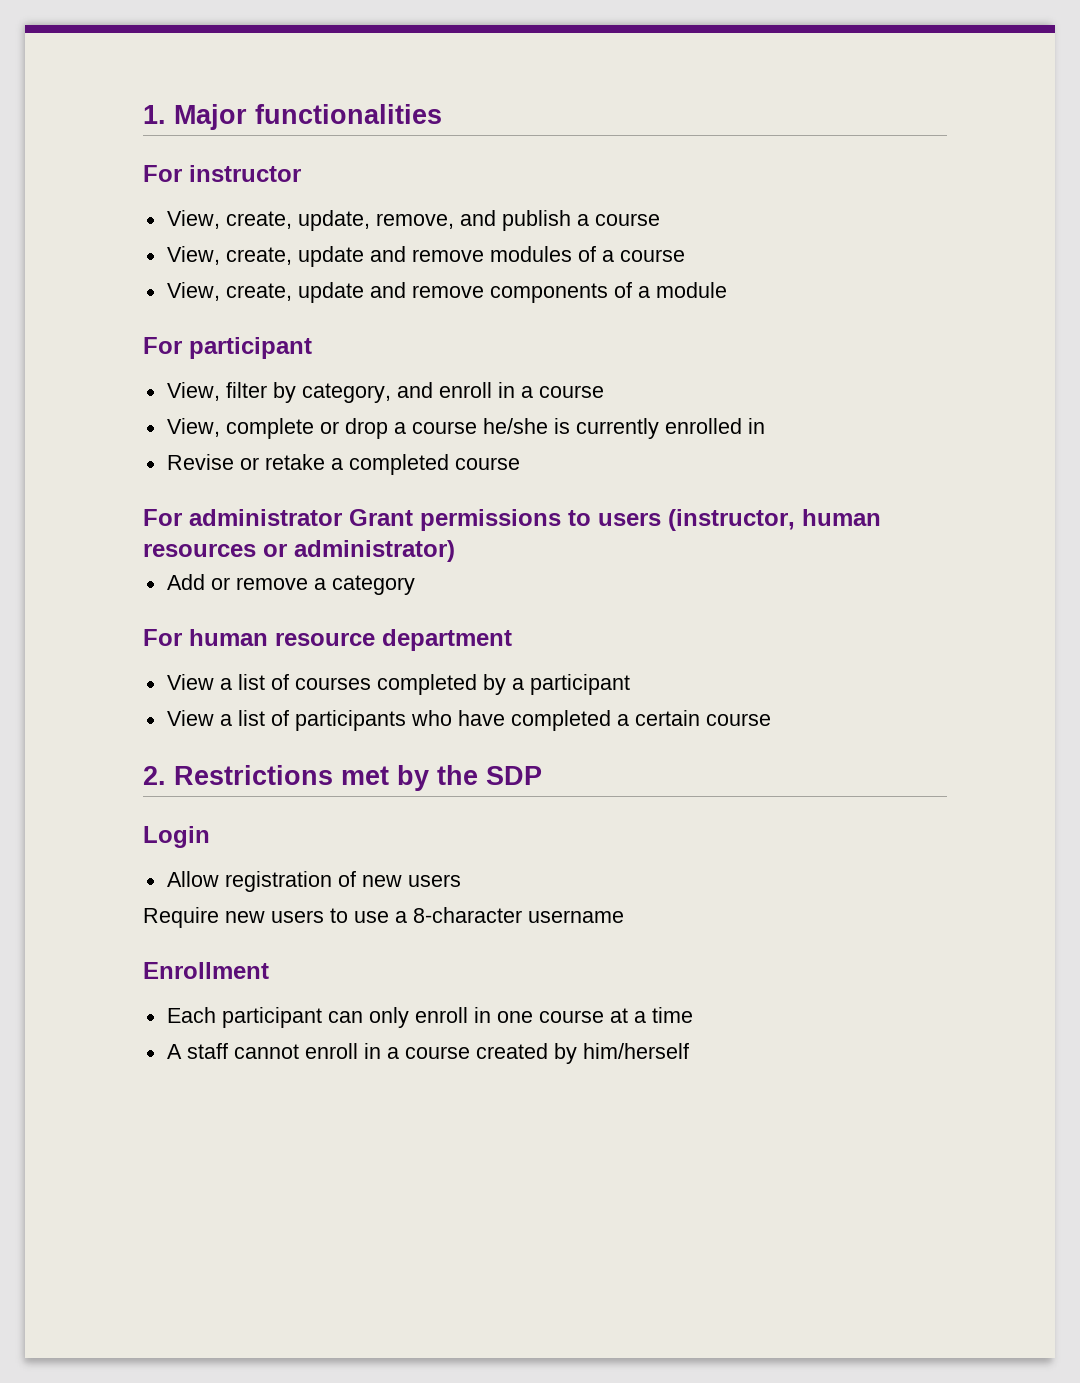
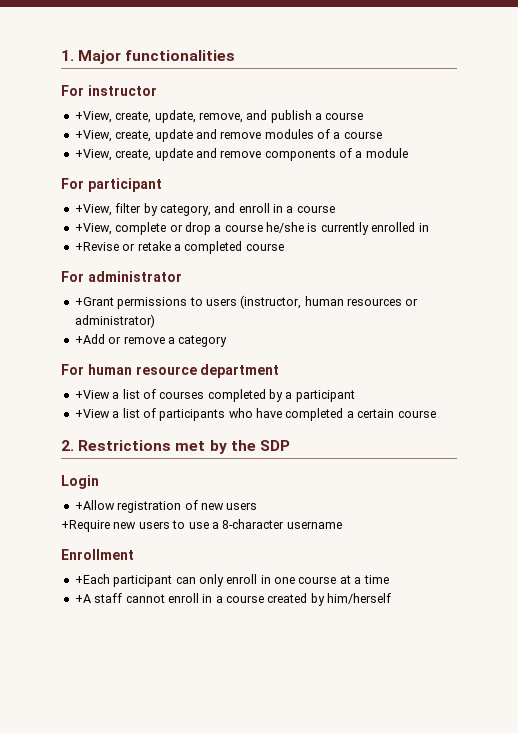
[166,210,220,229] View, -> [74,111,112,123] +View,
[166,246,220,265] View, -> [74,130,112,142] +View,
[166,282,220,301] View, -> [74,149,112,161] +View,
[166,382,220,401] View, -> [74,204,112,216] +View,
[166,418,220,437] View, -> [74,223,112,235] +View,
[166,454,234,470] Revise -> [74,242,119,251] +Revise
[349,509,413,526] Grant -> [74,297,114,306] // +Grant
[166,574,205,590] Add -> [74,334,105,344] +Add
[166,674,214,690] View -> [74,390,110,399] +View
[166,710,214,726] View -> [74,409,110,418] +View
[166,871,219,887] Allow -> [74,500,115,510] +Allow
[143,907,219,928] Require -> [61,520,110,532] +Require
[166,1007,216,1023] Each -> [74,574,110,584] +Each
[166,1044,182,1059] A -> [74,594,91,603] +A

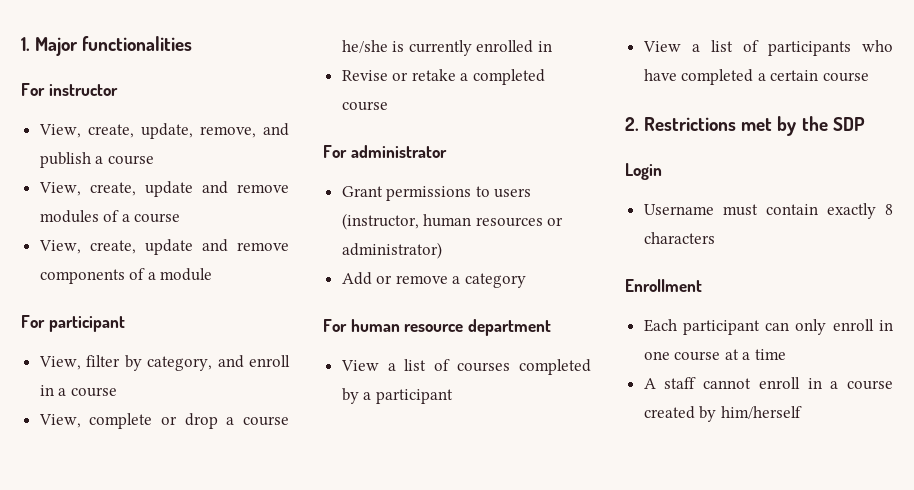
[74,111,112,123] +View, -> [38,124,81,138] View,
[74,130,112,142] +View, -> [38,182,81,196] View,
[74,149,112,161] +View, -> [38,240,81,254] View,
[74,204,112,216] +View, -> [38,356,81,370] View,
[74,223,112,235] +View, -> [38,414,81,428] View,
[74,242,119,251] +Revise -> [341,70,388,81] Revise
[74,297,114,306] +Grant -> [341,186,383,197] Grant
[74,334,105,344] +Add -> [341,272,372,285] Add
[74,390,110,399] +View -> [340,360,379,371] View
[74,409,110,418] +View -> [642,41,681,52] View
[74,500,258,513] [61,519,342,532] +Allow registration of new users // +Require new users to use a 8-character username -> [643,203,893,219] [643,232,715,244] Username must contain exactly 8 characters
[74,574,110,584] +Each -> [643,319,677,332] Each
[74,594,91,603] +A -> [643,378,656,389] A

